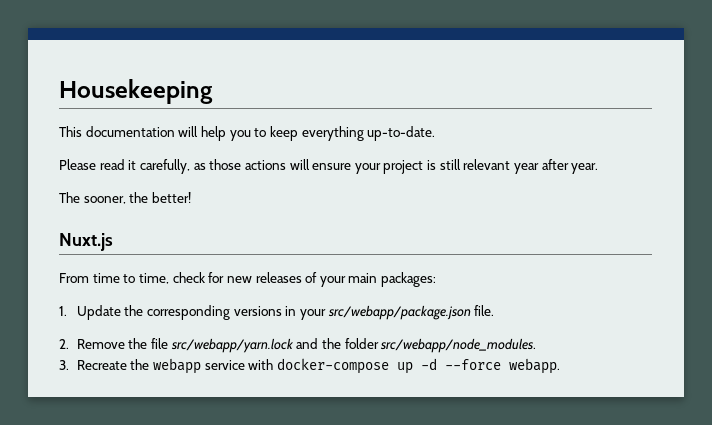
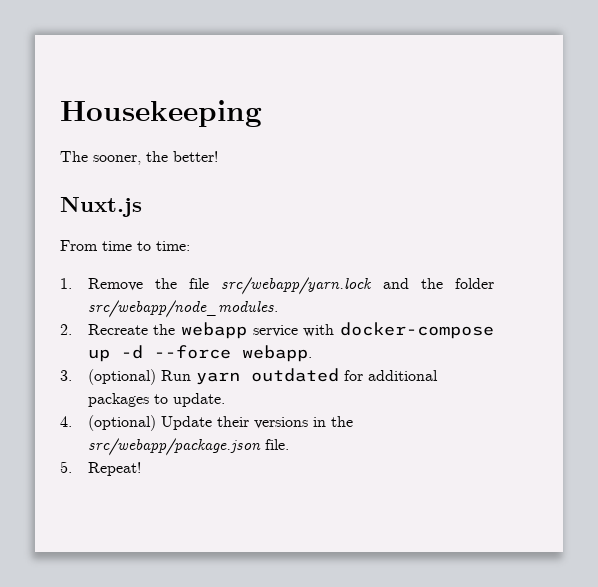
[59,126,436,141] [59,159,599,174] // This documentation will help you to keep everything up-to-date. // Please read it carefully, as those actions will ensure your project is still relevant year after year. -> (262, 113) none
[138,272,437,287] [59,305,495,320] [59,339,69,349] time, check for new releases of your main packages: // 1. Update the corresponding versions in your src/webapp/package.json file. // 2. -> [156,241,190,251] [60,278,72,289] time: // 1.
[59,360,69,370] 3. -> [60,324,72,335] 2.
(560, 366) none -> [60,368,438,385] [87,393,225,407] [60,415,353,431] [87,438,289,456] [60,461,141,476] // 3. (optional) Run yarn outdated for additional packages to update. // 4. (optional) Update their versions in the src/webapp/package.json file. // 5. Repeat!

